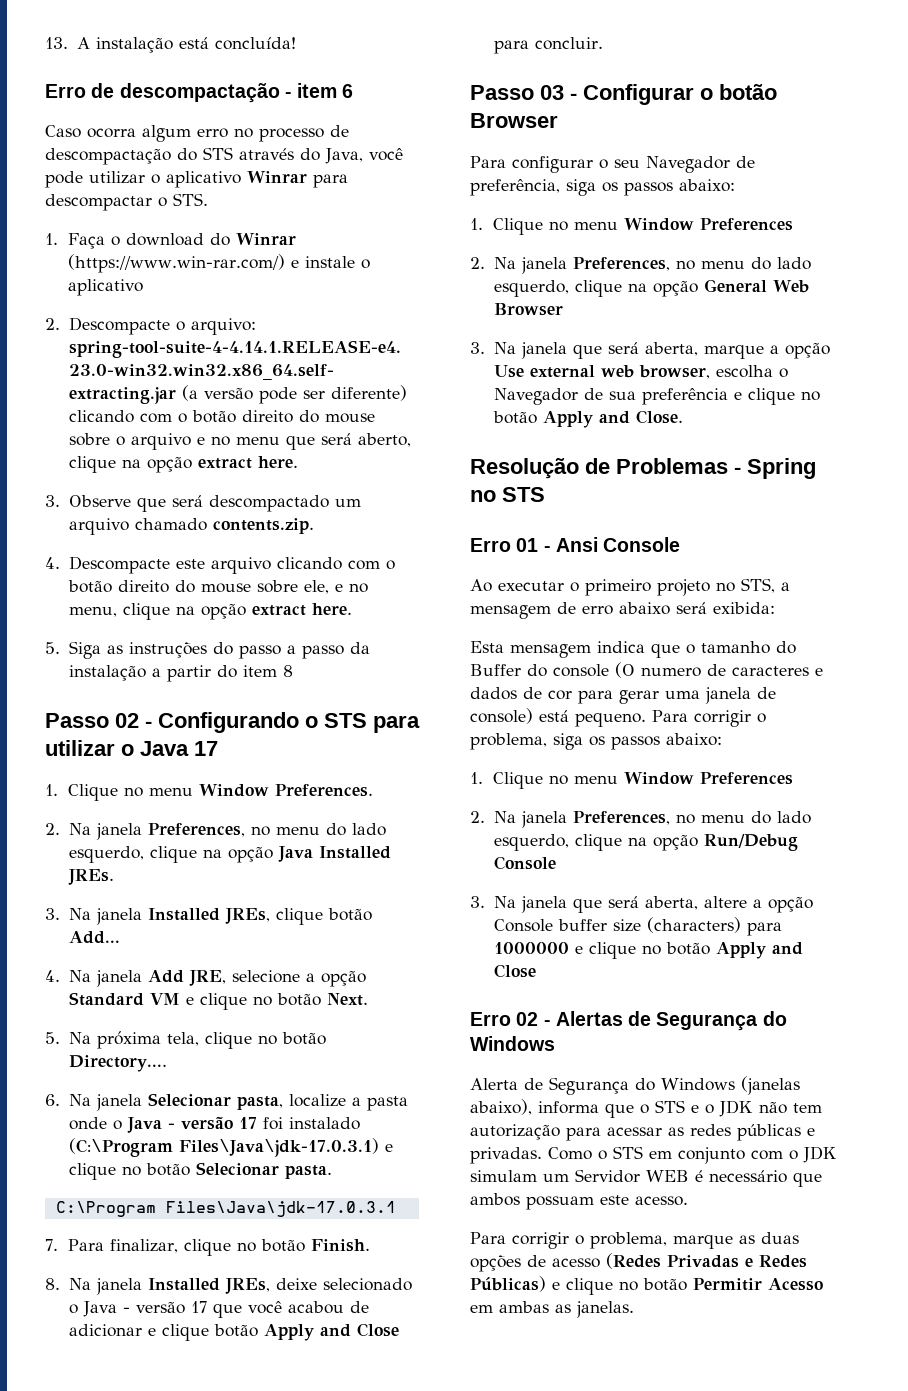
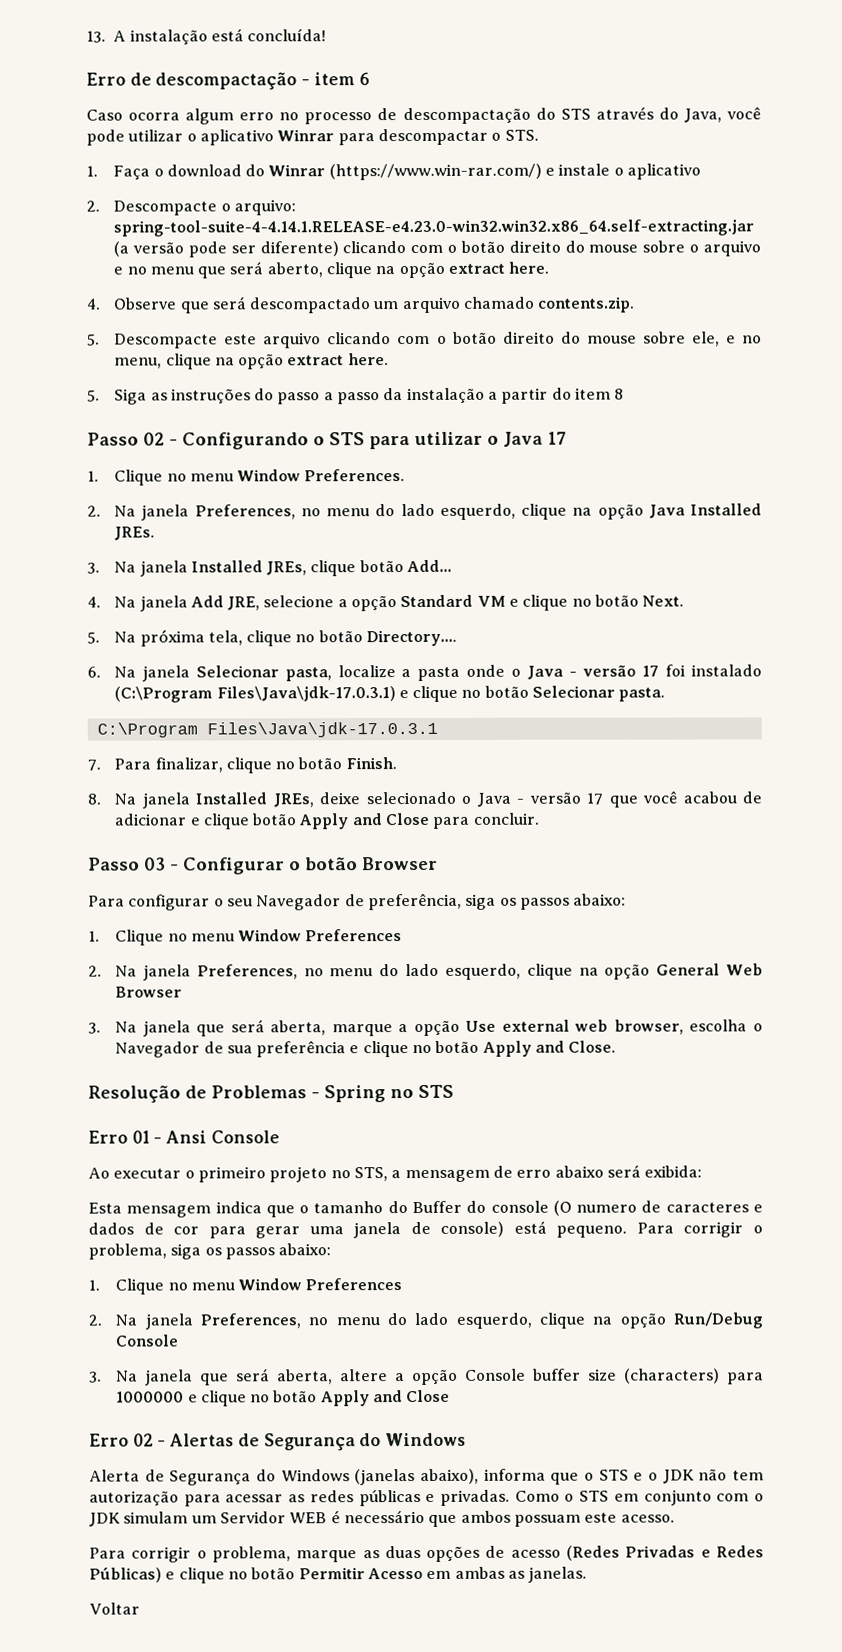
[45,495,60,507] 3. -> [86,298,101,310] 4.
[45,557,60,569] 4. -> [87,333,100,346] 5.
(634, 1309) none -> [89,1602,140,1615] // Voltar

